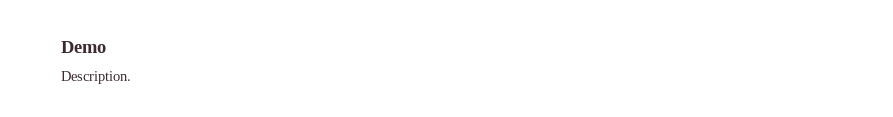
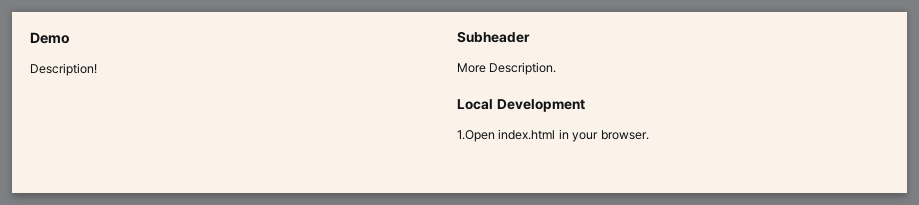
[61,71,131,84] Description. -> [30,63,97,76] [457,31,530,43] [457,62,557,75] [457,99,585,112] [457,129,649,142] Description! // Subheader // More Description. // Local Development // 1.Open index.html in your browser.

